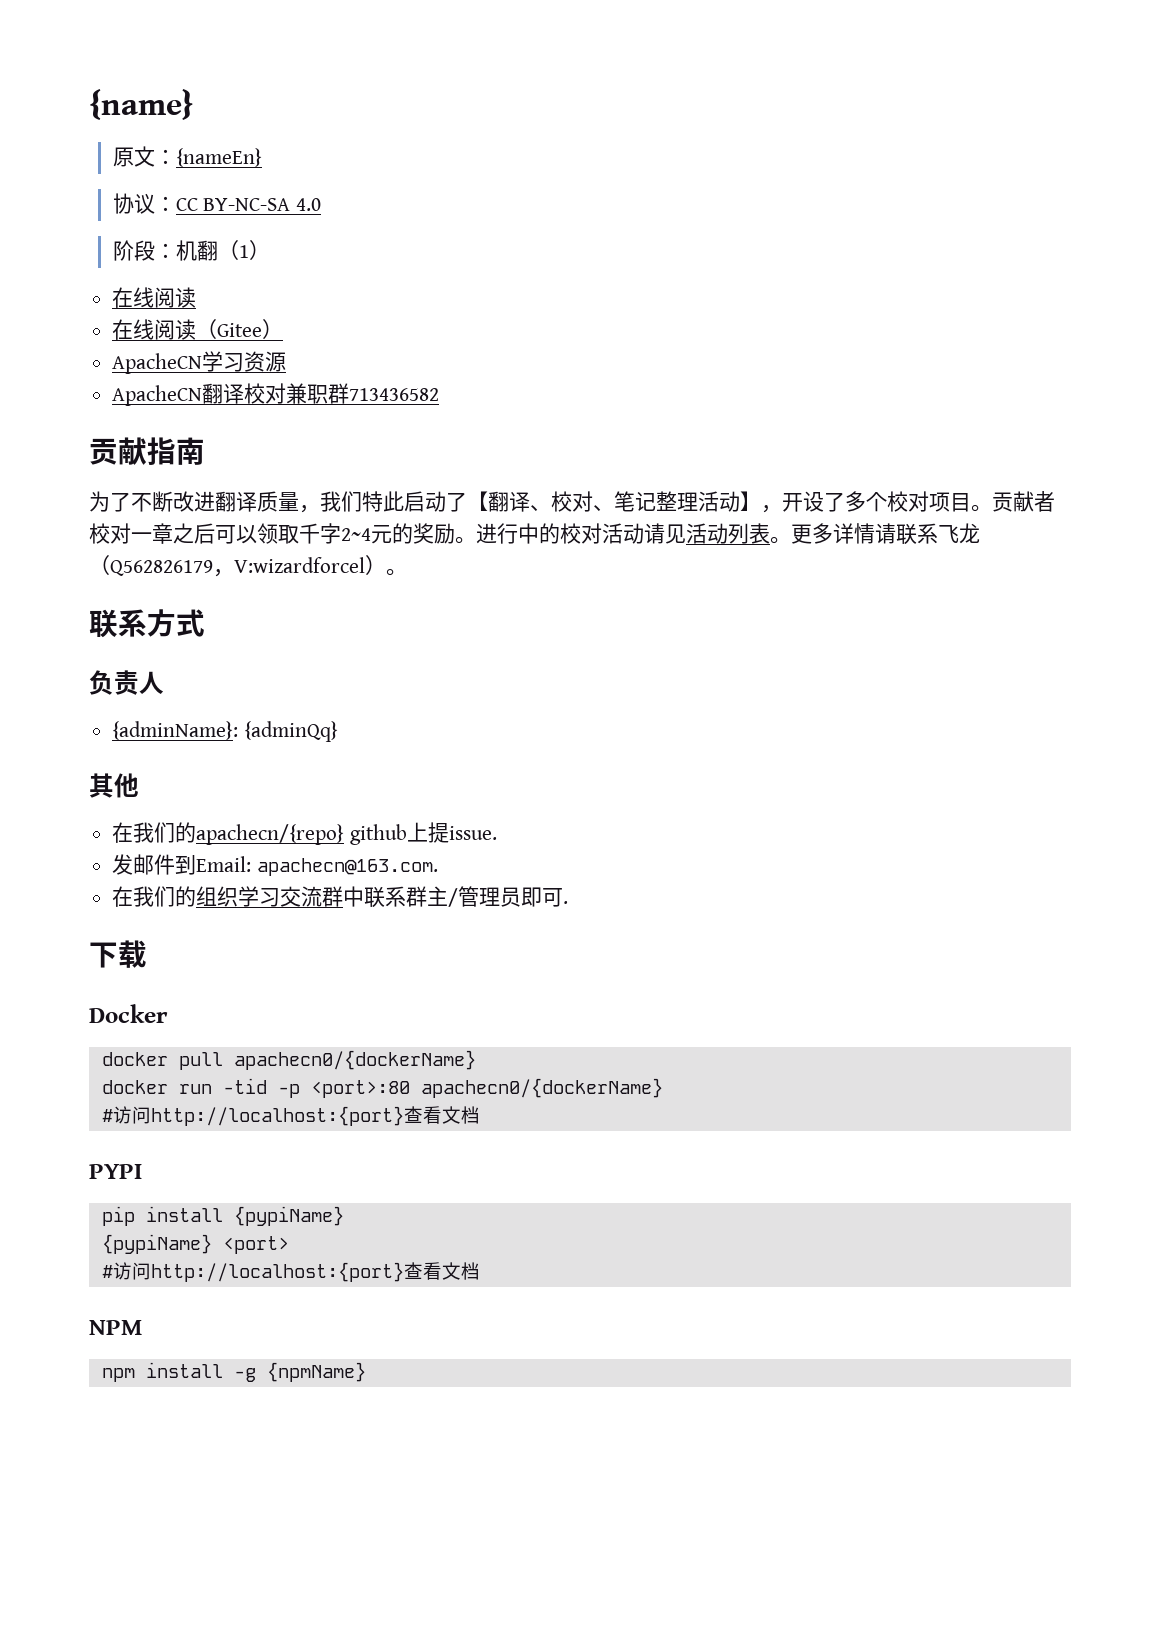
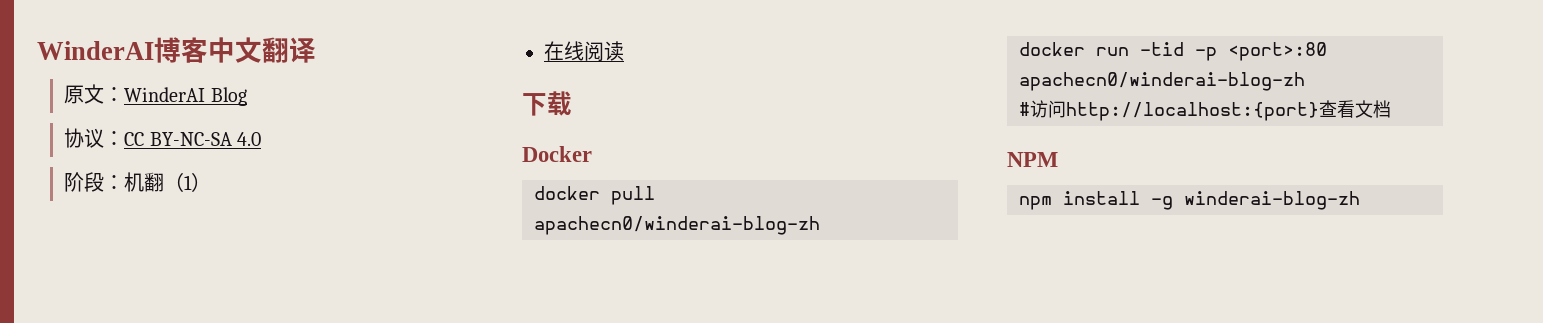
[89,89,194,120] {name} -> [37,37,316,63] WinderAI博客中文翻译
[175,148,262,167] {nameEn} -> [124,87,247,106] WinderAI Blog
[112,319,284,340] [112,351,287,374] [112,383,440,406] [89,437,205,465] [89,491,1055,513] [89,523,980,545] [89,555,407,577] [89,609,205,638] [89,670,164,695] [112,721,338,742] [89,773,139,798] [112,822,497,845] [112,854,438,876] [112,886,569,908] // 在线阅读（Gitee） // ApacheCN学习资源 // ApacheCN翻译校对兼职群713436582 // 贡献指南 // 为了不断改进翻译质量，我们特此启动了【翻译、校对、笔记整理活动】，开设了多个校对项目。贡献者校对一章之后可以领取千字2~4元的奖励。进行中的校对活动请见活动列表。更多详情请联系飞龙（Q562826179，V:wizardforcel）。 // 联系方式 // 负责人 // {adminName}: {adminQq} // 其他 // 在我们的apachecn/{repo} github上提issue. // 发邮件到Email: apachecn@163.com. // 在我们的组织学习交流群中联系群主/管理员即可. -> (624, 51) none
[233,1050,476,1070] apachecn0/{dockerName} -> [534,216,820,235] apachecn0/winderai-blog-zh
[420,1078,663,1098] [101,1106,480,1126] [89,1164,142,1179] [101,1206,344,1226] [101,1234,289,1254] apachecn0/{dockerName} // #访问http://localhost:{port}查看文档 // PYPI // pip install {pypiName} // {pypiName} <port> -> [1019,72,1305,91] apachecn0/winderai-blog-zh
[266,1362,366,1382] {npmName} -> [1184,191,1360,210] winderai-blog-zh

